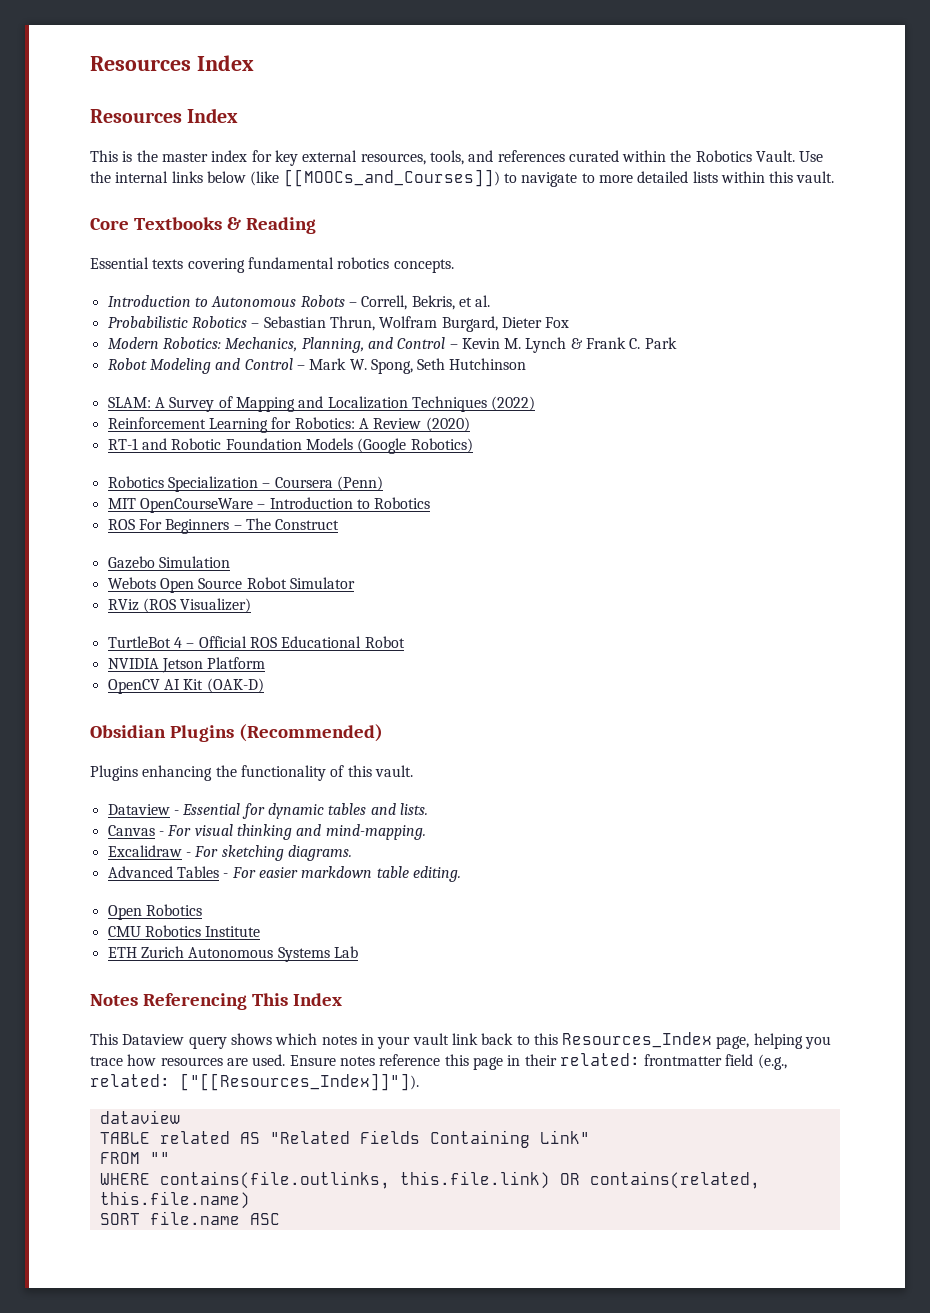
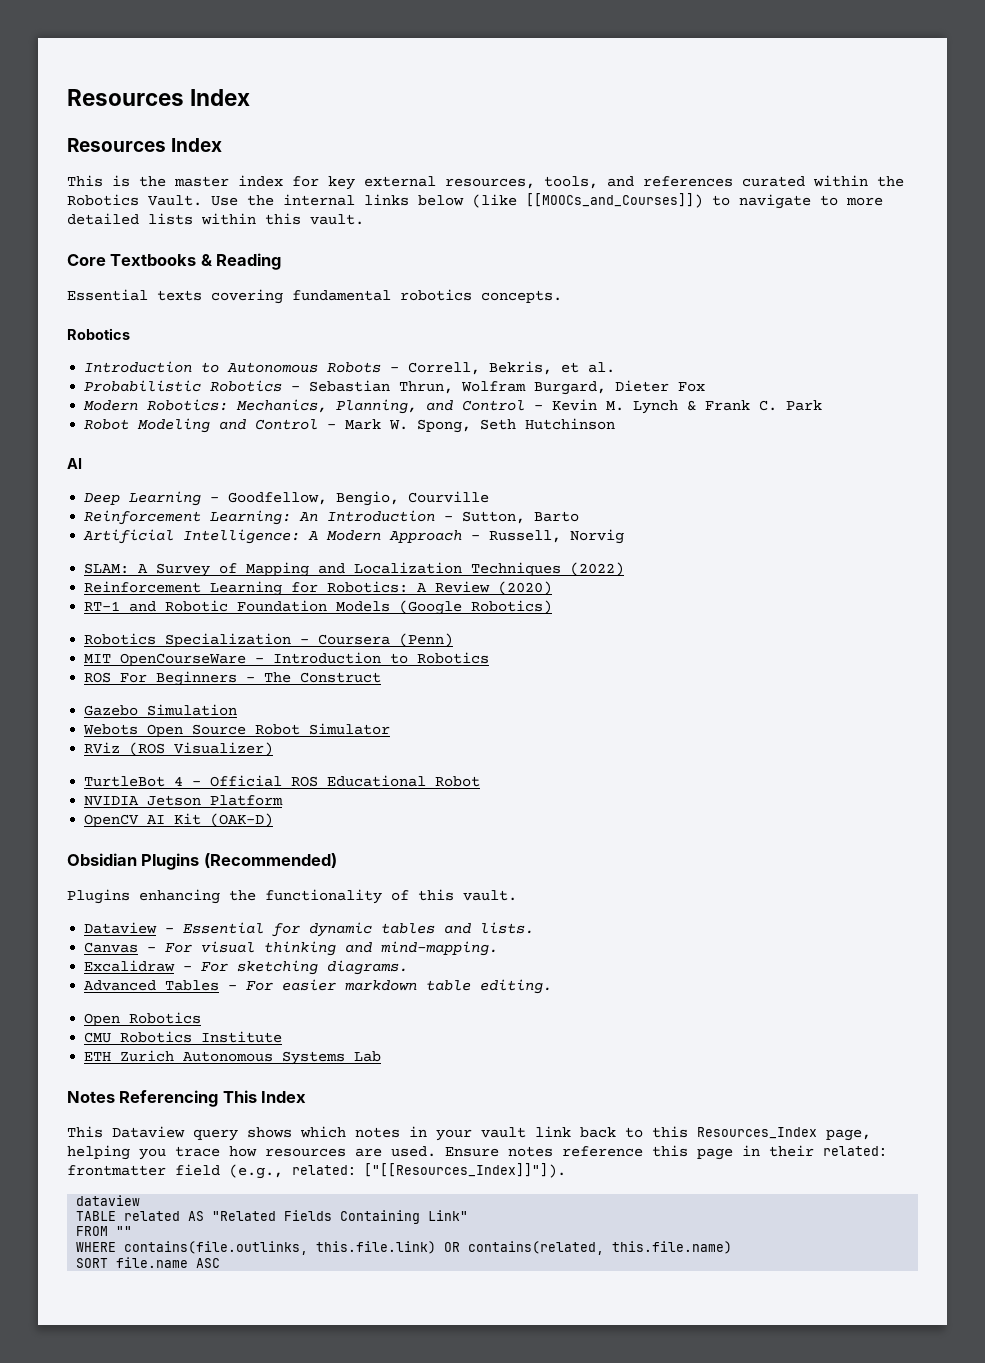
(454, 266) none -> [67,328,130,340] // Robotics
(527, 364) none -> [67,458,82,469] [84,491,490,506] [84,510,580,525] [83,529,625,544] // AI // Deep Learning - Goodfellow, Bengio, Courville // Reinforcement Learning: An Introduction - Sutton, Barto // Artificial Intelligence: A Modern Approach - Russell, Norvig

